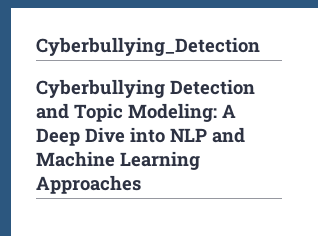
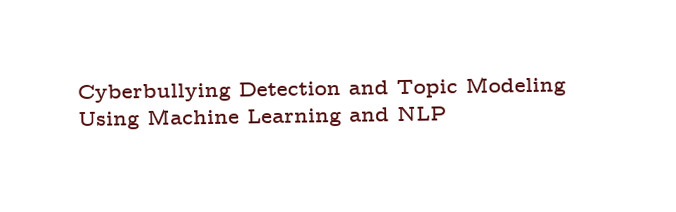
[36,37,260,56] Cyberbullying_Detection // -> (77, 93) none
[128,103,236,122] [36,127,245,146] [36,151,200,170] [36,175,141,194] Modeling: A Deep Dive into NLP and Machine Learning Approaches -> [465,75,566,97] [78,105,447,131] Modeling Using Machine Learning and NLP

